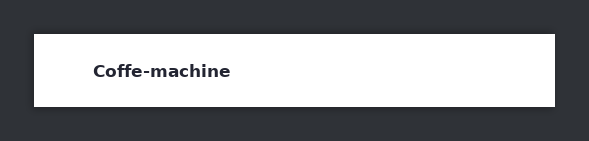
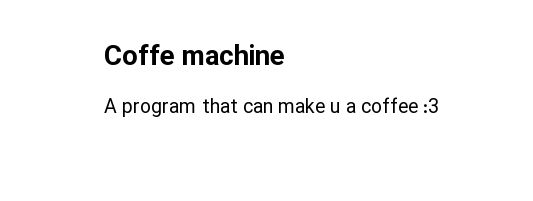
[93,64,231,77] Coffe-machine -> [104,44,286,65] [104,97,440,117] Coffe machine // A program that can make u a coffee :3

